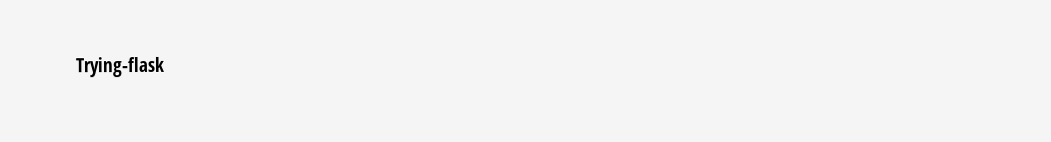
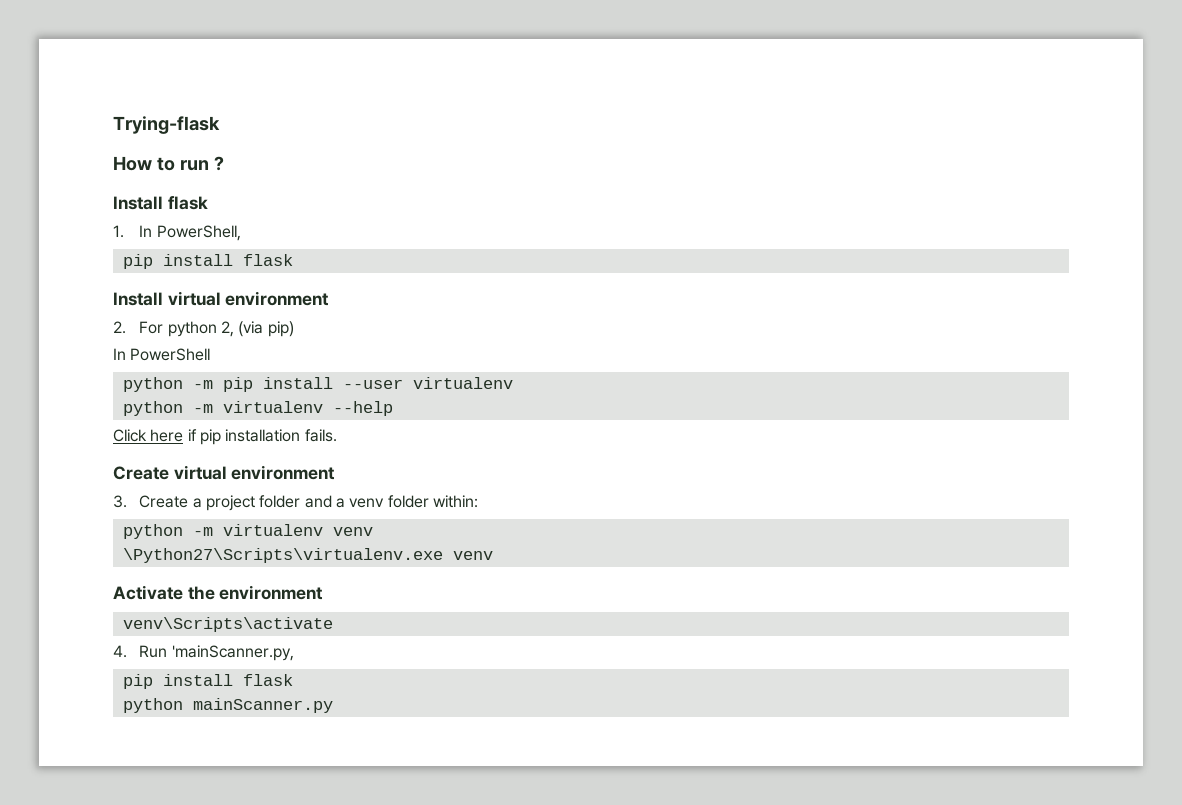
(165, 67) none -> [113,156,224,171] [113,196,208,210] [113,225,241,241] [122,254,293,269] [113,291,330,306] [113,321,294,337] [113,348,211,361] [122,377,513,392] [122,401,393,416] [113,429,337,445] [113,465,336,480] [113,495,478,511] [122,524,373,539] [122,548,493,563] [113,585,324,600] [122,617,333,632] [113,645,294,661] [122,674,293,689] [122,698,333,713] // How to run ? // Install flask // 1. In PowerShell, // pip install flask // Install virtual environment // 2. For python 2, (via pip) // In PowerShell // python -m pip install --user virtualenv // python -m virtualenv --help // Click here if pip installation fails. // Create virtual environment // 3. Create a project folder and a venv folder within: // python -m virtualenv venv // \Python27\Scripts\virtualenv.exe venv // Activate the environment // venv\Scripts\activate // 4. Run 'mainScanner.py, // pip install flask // python mainScanner.py

